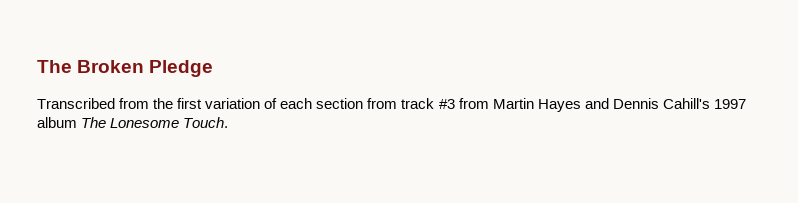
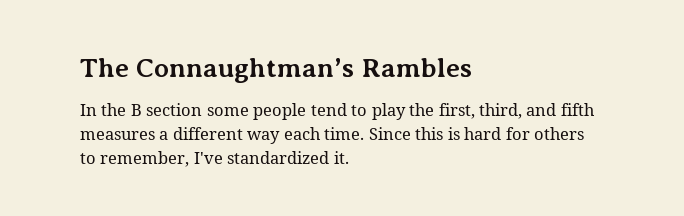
[37,60,214,77] [37,98,746,112] [37,117,229,128] The Broken Pledge // Transcribed from the first variation of each section from track #3 from Martin Hayes and Dennis Cahill's 1997 album The Lonesome Touch. -> [80,58,472,83] [80,103,595,120] [80,127,585,144] [80,151,349,167] The Connaughtman’s Rambles // In the B section some people tend to play the first, third, and fifth measures a different way each time. Since this is hard for others to remember, I've standardized it.

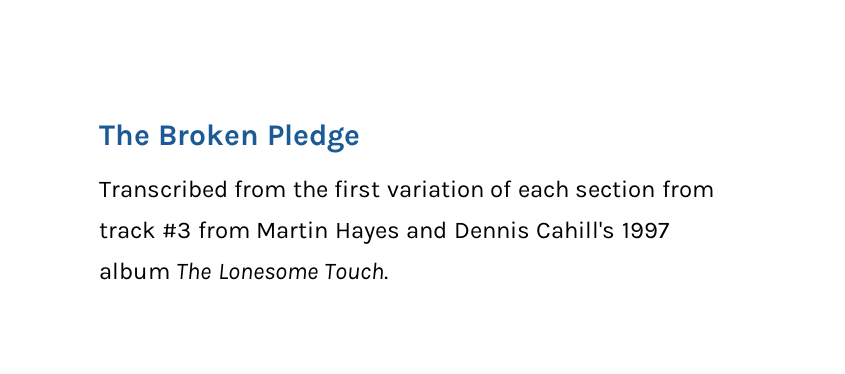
[80,58,472,83] [80,103,595,120] [80,127,585,144] [80,151,349,167] The Connaughtman’s Rambles // In the B section some people tend to play the first, third, and fifth measures a different way each time. Since this is hard for others to remember, I've standardized it. -> [99,124,361,153] [99,180,714,198] [99,221,669,244] [99,262,389,280] The Broken Pledge // Transcribed from the first variation of each section from track #3 from Martin Hayes and Dennis Cahill's 1997 album The Lonesome Touch.

